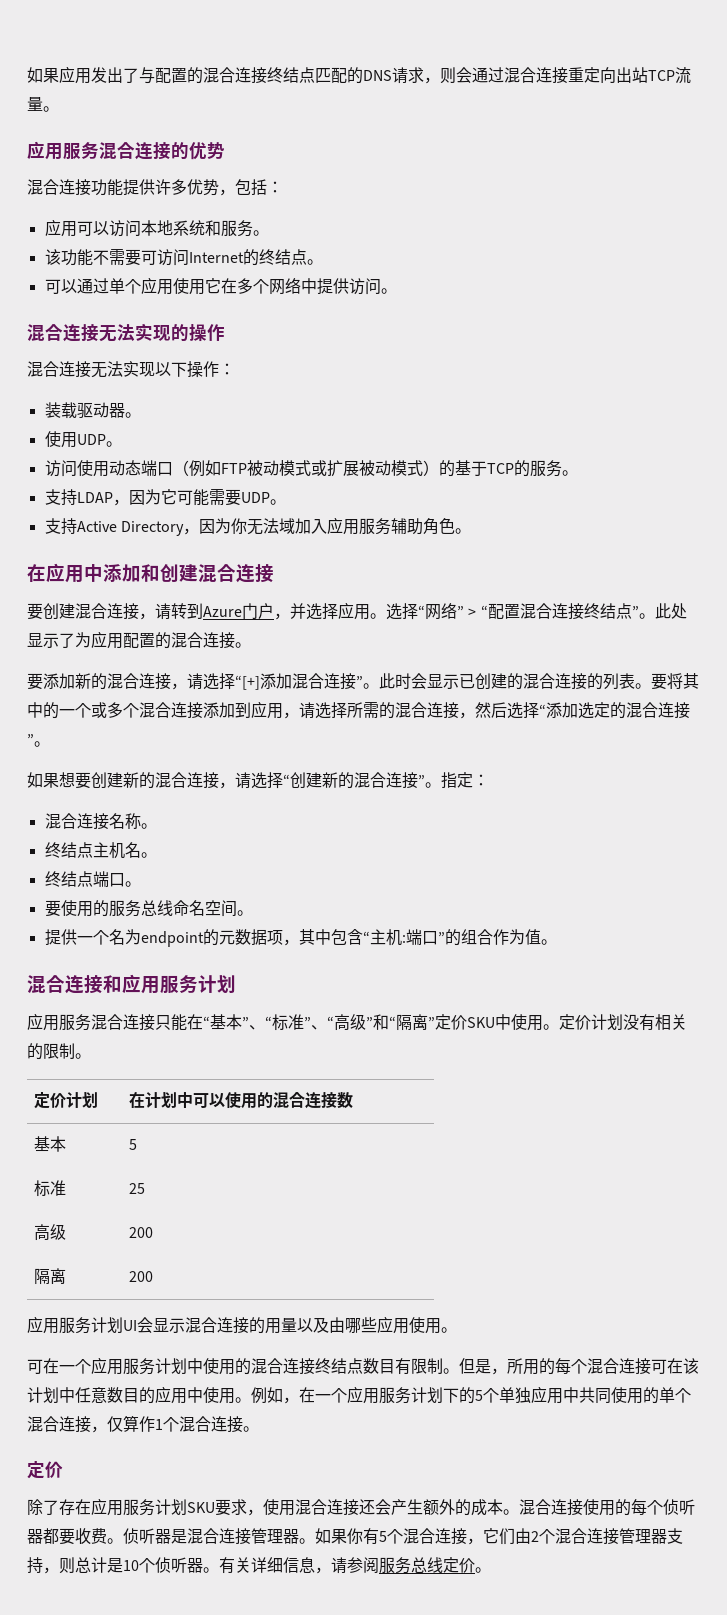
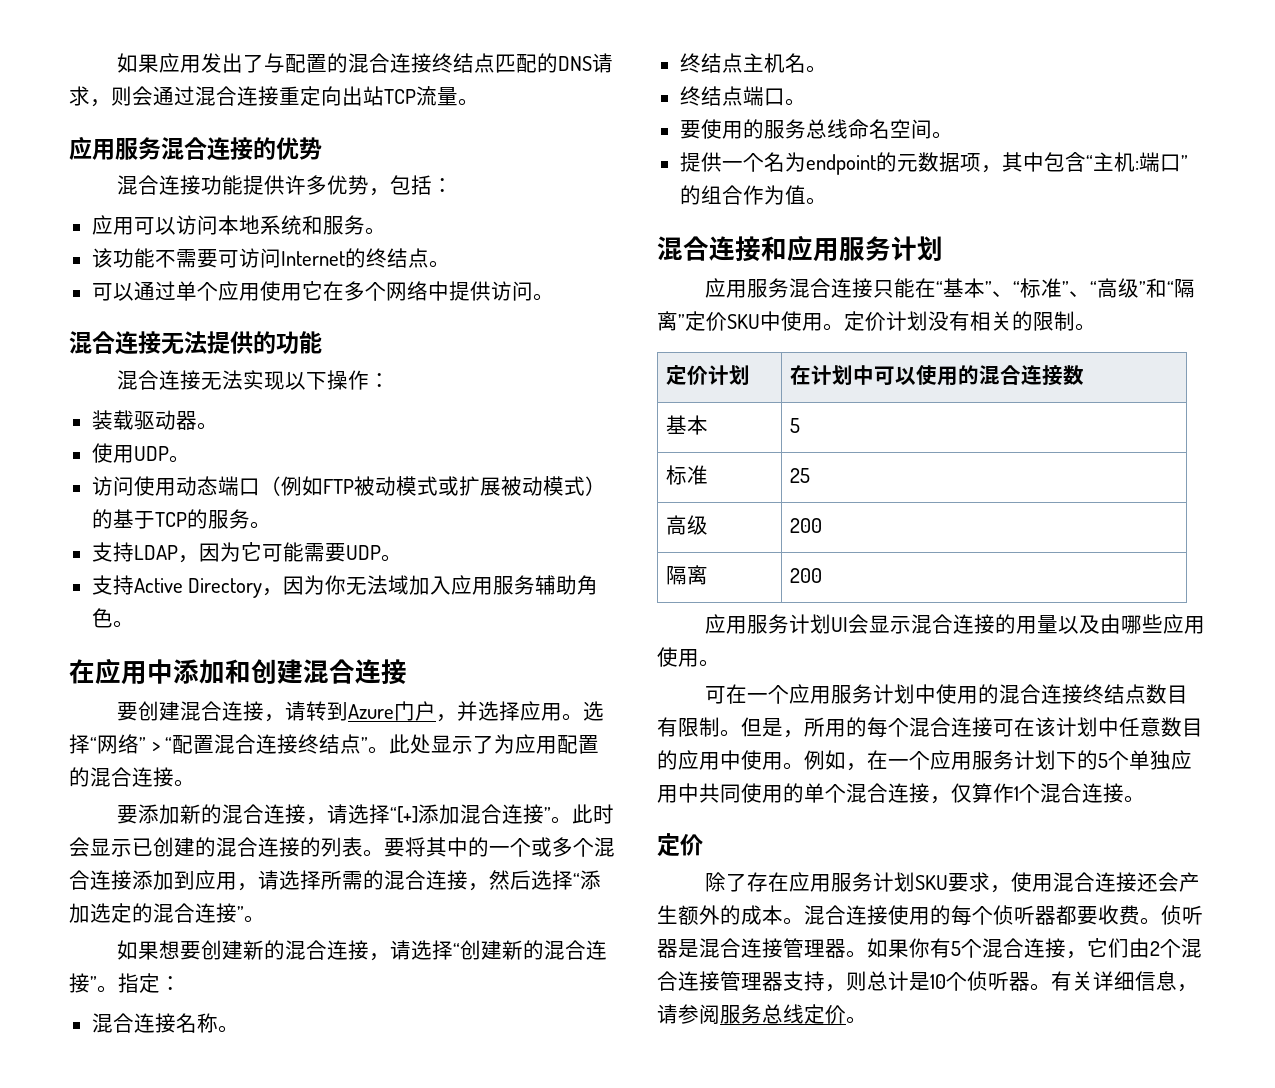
[135,323,225,342] 实现的操作 -> [207,331,322,354] 提供的功能

